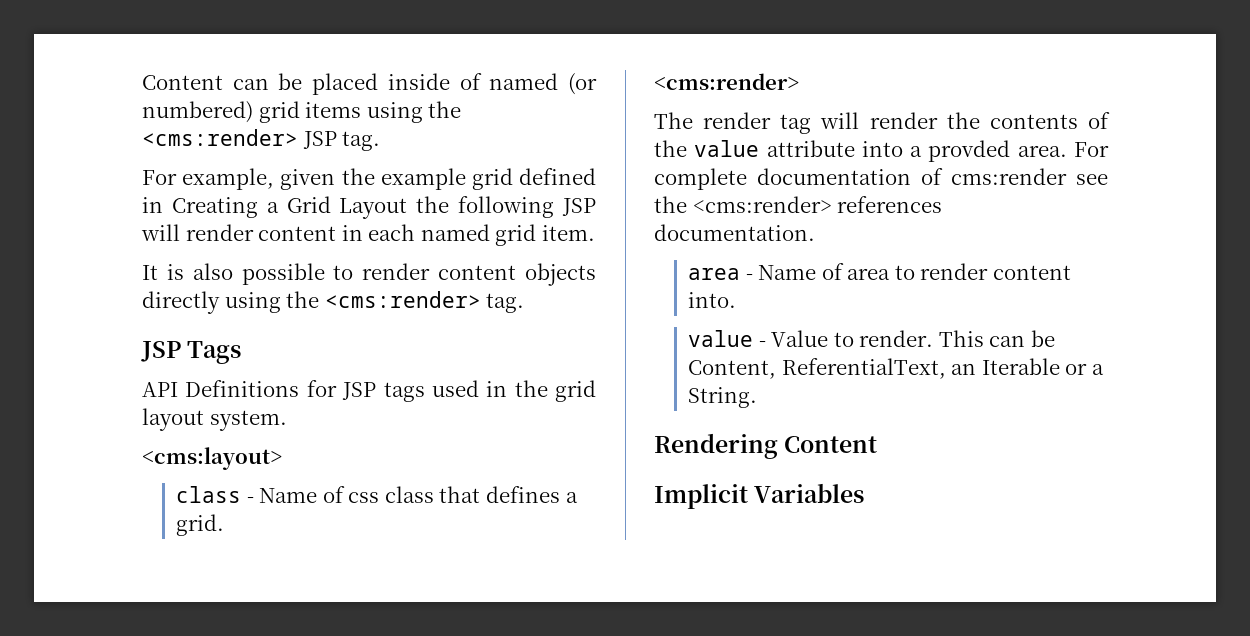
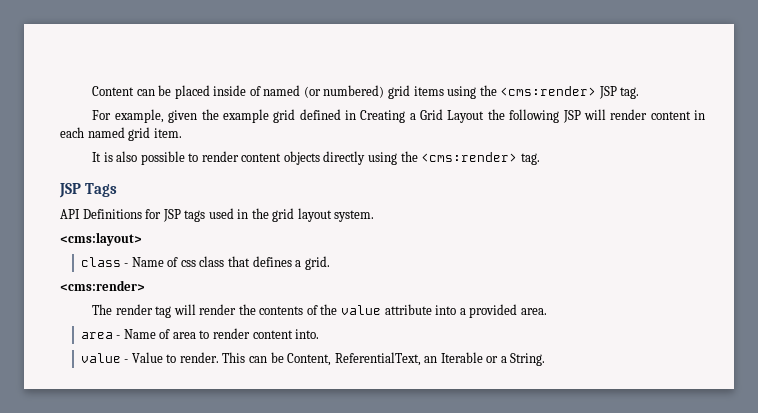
[928,140,1011,162] provded -> [469,304,518,318] provided
[1074,142,1109,157] [654,168,1108,190] [654,196,943,213] [654,224,815,241] For complete documentation of cms:render see the <cms:render> references documentation. -> (547, 311) none
[654,433,878,459] [654,483,865,509] // Rendering Content // Implicit Variables -> (546, 359) none

